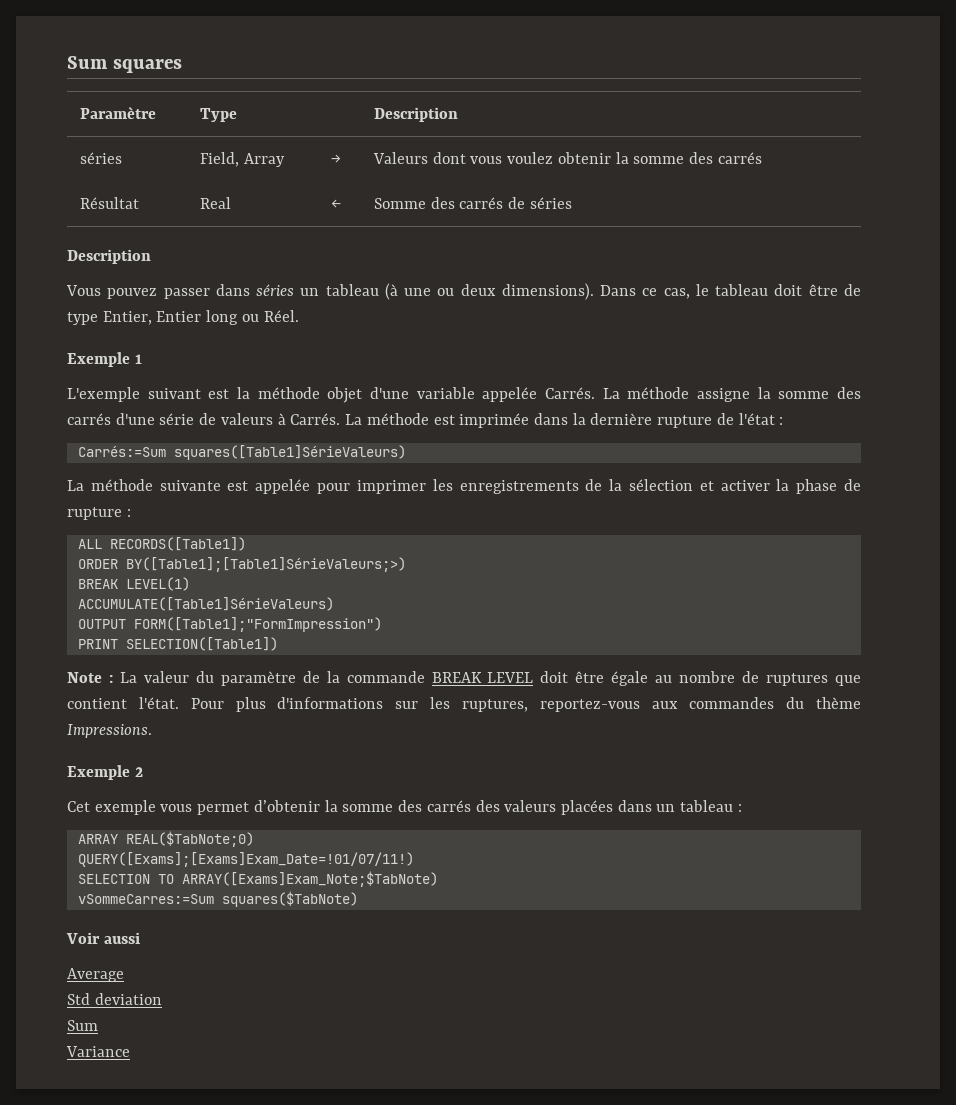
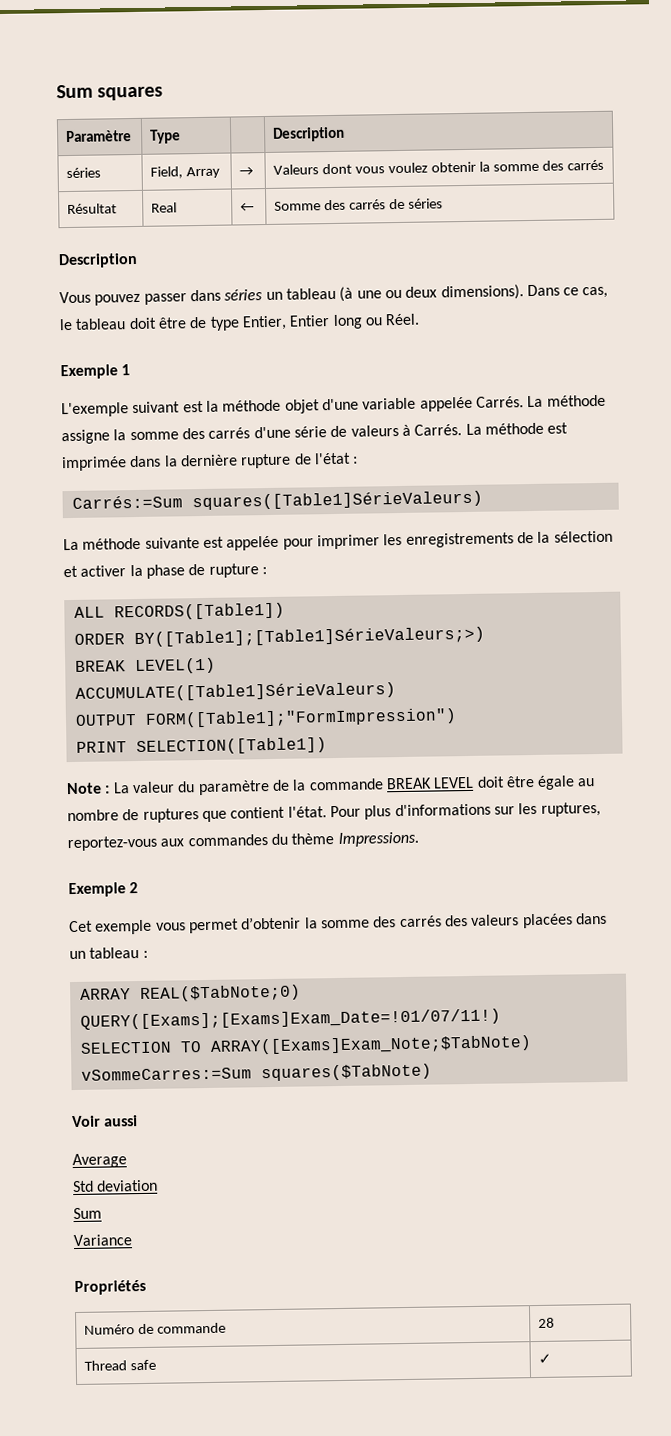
(130, 1051) none -> [74,1279,146,1296] [84,1322,227,1335] [538,1317,556,1328] [84,1359,157,1371] [538,1353,553,1364] // Propriétés // Numéro de commande | 28 // Thread safe | ✓

